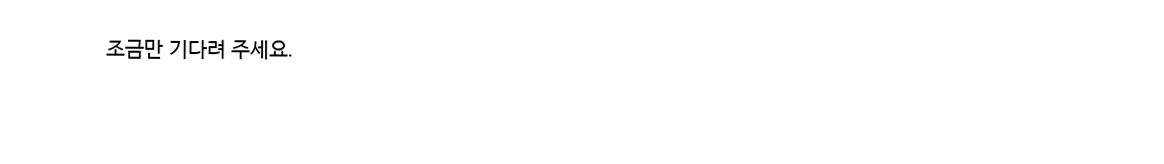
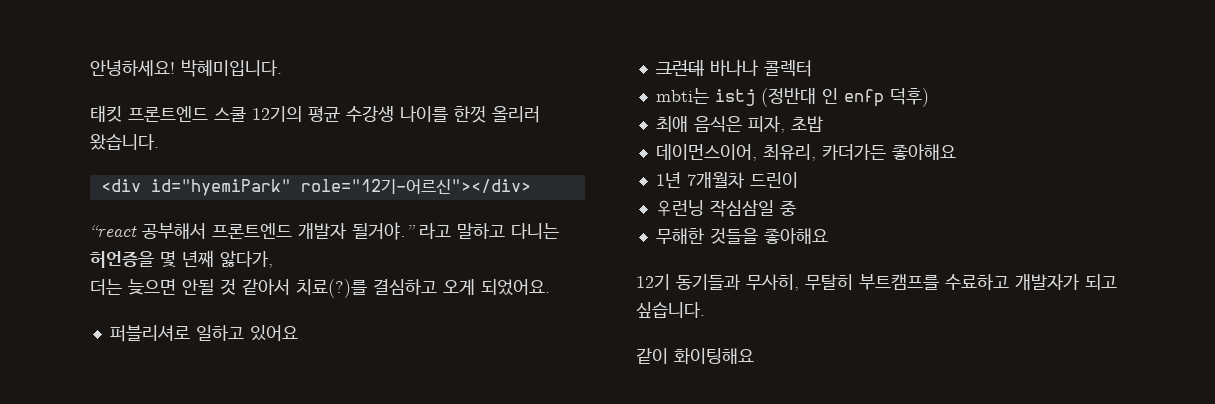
[106,38,294,60] 조금만 기다려 주세요. -> [90,60,282,77] [90,105,540,123] [90,134,159,150] [100,179,531,196] [90,222,559,240] [90,250,273,268] [90,279,550,298] [109,325,298,342] [655,59,812,77] [655,88,929,107] [655,116,823,133] [655,144,956,161] [655,172,798,188] [655,199,796,217] [655,228,828,244] [636,274,1117,291] [636,302,705,318] [636,347,754,365] 안녕하세요! 박혜미입니다. // 태킷 프론트엔드 스쿨 12기의 평균 수강생 나이를 한껏 올리러 왔습니다. // <div id="hyemiPark" role="12기-어르신"></div> // “react 공부해서 프론트엔드 개발자 될거야.” 라고 말하고 다니는 허언증을 몇 년째 앓다가, // 더는 늦으면 안될 것 같아서 치료(?)를 결심하고 오게 되었어요. // 퍼블리셔로 일하고 있어요 // 그런데 바나나 콜렉터 // mbti는 istj (정반대 인 enfp 덕후) // 최애 음식은 피자, 초밥 // 데이먼스이어, 최유리, 카더가든 좋아해요 // 1년 7개월차 드린이 // ♀런닝 작심삼일 중 // 무해한 것들을 좋아해요 // 12기 동기들과 무사히, 무탈히 부트캠프를 수료하고 개발자가 되고 싶습니다. // 같이 화이팅해요

